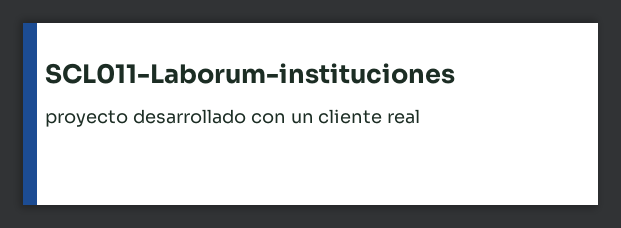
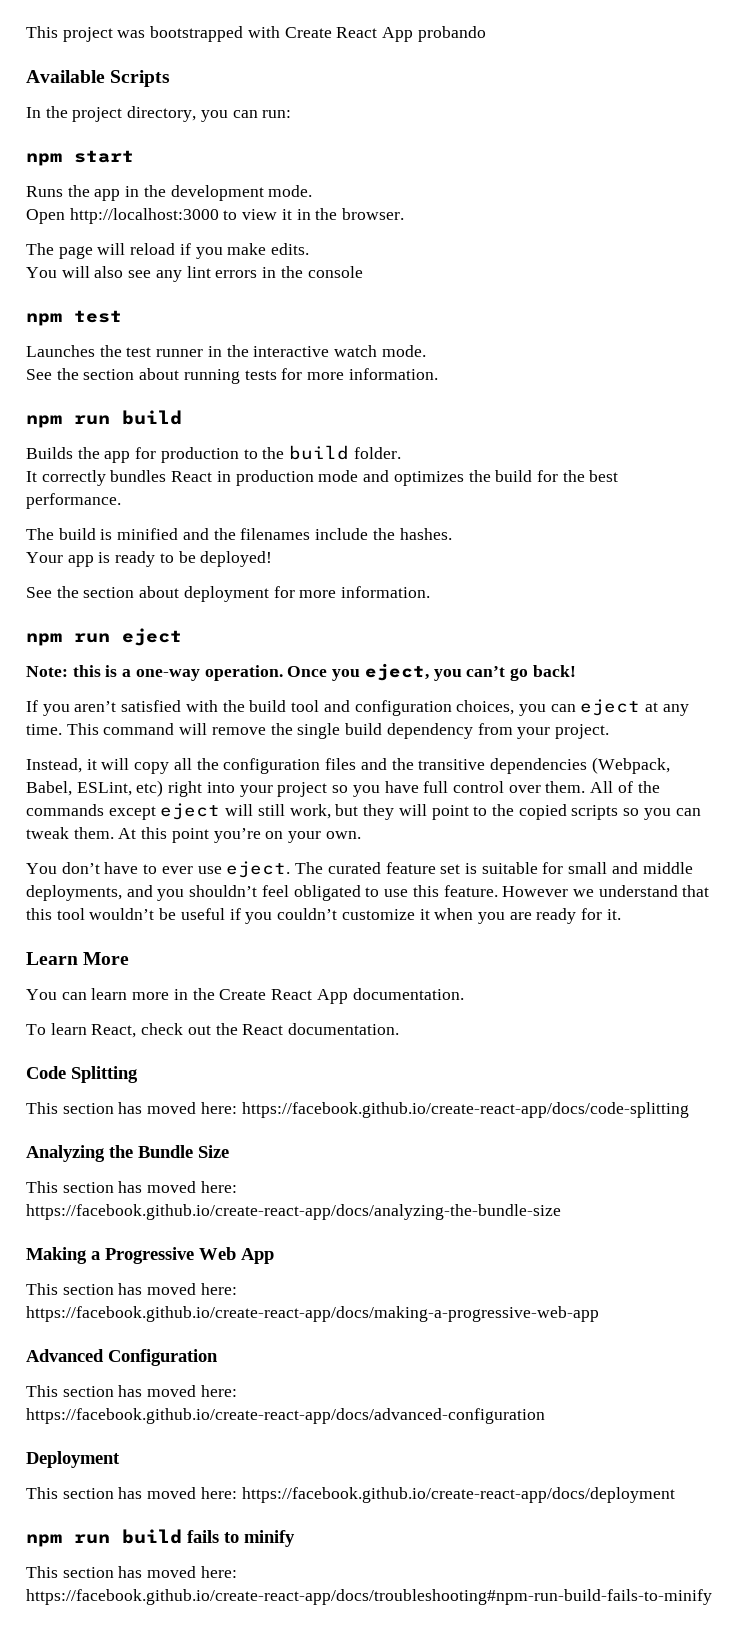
[45,63,455,84] [45,109,421,127] SCL011-Laborum-instituciones // proyecto desarrollado con un cliente real -> [26,26,486,42] [26,70,171,87] [26,106,292,122] [26,150,134,166] [26,185,313,201] [26,208,405,224] [26,243,310,259] [26,266,363,282] [26,310,122,326] [26,345,426,357] [26,368,438,384] [26,410,182,428] [26,445,401,463] [26,470,619,486] [26,493,121,509] [26,528,452,540] [26,551,273,567] [26,586,431,602] [26,628,182,646] [26,663,576,681] [26,699,689,716] [26,723,609,739] [26,757,670,774] [26,780,660,797] [26,803,701,820] [26,827,361,843] [26,861,693,878] [26,885,710,901] [26,908,621,924] [26,952,130,965] [26,988,464,1004] [26,1023,400,1038] [26,1066,138,1083] [26,1102,689,1118] [26,1145,229,1162] [26,1181,237,1193] [26,1204,561,1220] [26,1247,274,1264] [26,1283,237,1295] [26,1306,599,1322] [26,1349,218,1366] [26,1385,237,1397] [26,1408,545,1424] [26,1451,120,1468] [26,1487,675,1503] [26,1529,295,1547] [26,1566,237,1578] [26,1589,712,1605] This project was bootstrapped with Create React App probando // Available Scripts // In the project directory, you can run: // npm start // Runs the app in the development mode. // Open http://localhost:3000 to view it in the browser. // The page will reload if you make edits. // You will also see any lint errors in the console // npm test // Launches the test runner in the interactive watch mode. // See the section about running tests for more information. // npm run build // Builds the app for production to the build folder. // It correctly bundles React in production mode and optimizes the build for the best performance. // The build is minified and the filenames include the hashes. // Your app is ready to be deployed! // See the section about deployment for more information. // npm run eject // Note: this is a one-way operation. Once you eject, you can’t go back! // If you aren’t satisfied with the build tool and configuration choices, you can eject at any time. This command will remove the single build dependency from your project. // Instead, it will copy all the configuration files and the transitive dependencies (Webpack, Babel, ESLint, etc) right into your project so you have full control over them. All of the commands except eject will still work, but they will point to the copied scripts so you can tweak them. At this point you’re on your own. // You don’t have to ever use eject. The curated feature set is suitable for small and middle deployments, and you shouldn’t feel obligated to use this feature. However we understand that this tool wouldn’t be useful if you couldn’t customize it when you are ready for it. // Learn More // You can learn more in the Create React App documentation. // To learn React, check out the React documentation. // Code Splitting // This section has moved here: https://facebook.github.io/create-react-app/docs/code-splitting // Analyzing the Bundle Size // This section has moved here: https://facebook.github.io/create-react-app/docs/analyzing-the-bundle-size // Making a Progressive Web App // This section has moved here: https://facebook.github.io/create-react-app/docs/making-a-progressive-web-app // Advanced Configuration // This section has moved here: https://facebook.github.io/create-react-app/docs/advanced-configuration // Deployment // This section has moved here: https://facebook.github.io/create-react-app/docs/deployment // npm run build fails to minify // This section has moved here: https://facebook.github.io/create-react-app/docs/troubleshooting#npm-run-build-fails-to-minify

